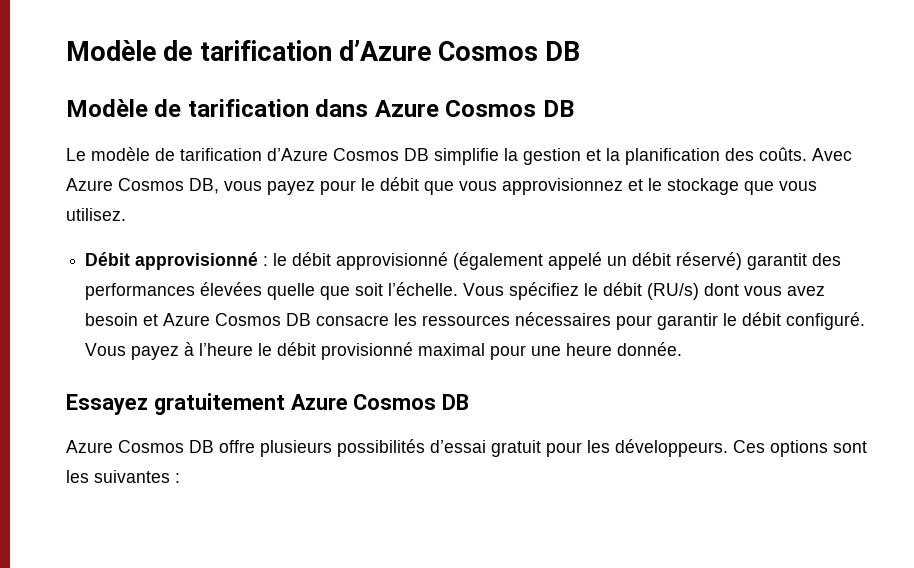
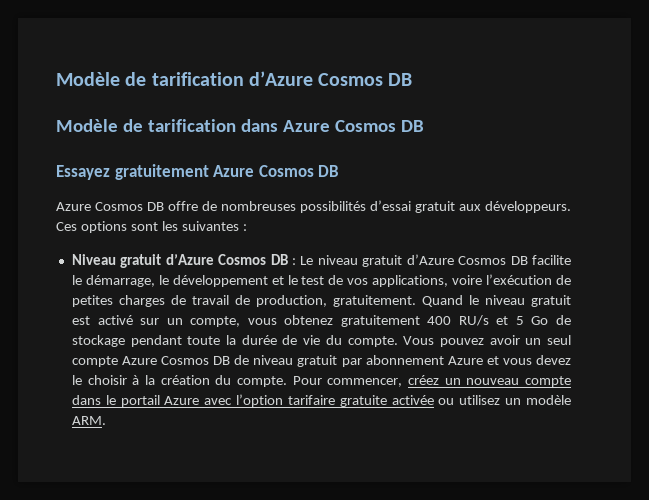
[66,147,852,165] [66,177,817,195] [66,208,126,221] [85,252,842,270] [85,282,826,300] [85,312,866,330] [85,342,683,360] // Le modèle de tarification d’Azure Cosmos DB simplifie la gestion et la planification des coûts. Avec Azure Cosmos DB, vous payez pour le débit que vous approvisionnez et le stockage que vous utilisez. // Débit approvisionné : le débit approvisionné (également appelé un débit réservé) garantit des performances élevées quelle que soit l’échelle. Vous spécifiez le débit (RU/s) dont vous avez besoin et Azure Cosmos DB consacre les ressources nécessaires pour garantir le débit configuré. Vous payez à l’heure le débit provisionné maximal pour une heure donnée. -> (424, 126) none
[260,440,332,457] plusieurs -> [202,201,296,211] de nombreuses
[546,440,610,457] pour les -> [459,204,481,211] aux
(180, 478) none -> [71,254,571,268] [71,274,571,287] [71,295,571,307] [71,315,572,327] [71,335,571,347] [71,355,571,367] [71,375,571,387] [71,394,571,407] [71,416,106,425] // Niveau gratuit d’Azure Cosmos DB : Le niveau gratuit d’Azure Cosmos DB facilite le démarrage, le développement et le test de vos applications, voire l’exécution de petites charges de travail de production, gratuitement. Quand le niveau gratuit est activé sur un compte, vous obtenez gratuitement 400 RU/s et 5 Go de stockage pendant toute la durée de vie du compte. Vous pouvez avoir un seul compte Azure Cosmos DB de niveau gratuit par abonnement Azure et vous devez le choisir à la création du compte. Pour commencer, créez un nouveau compte dans le portail Azure avec l’option tarifaire gratuite activée ou utilisez un modèle ARM.

